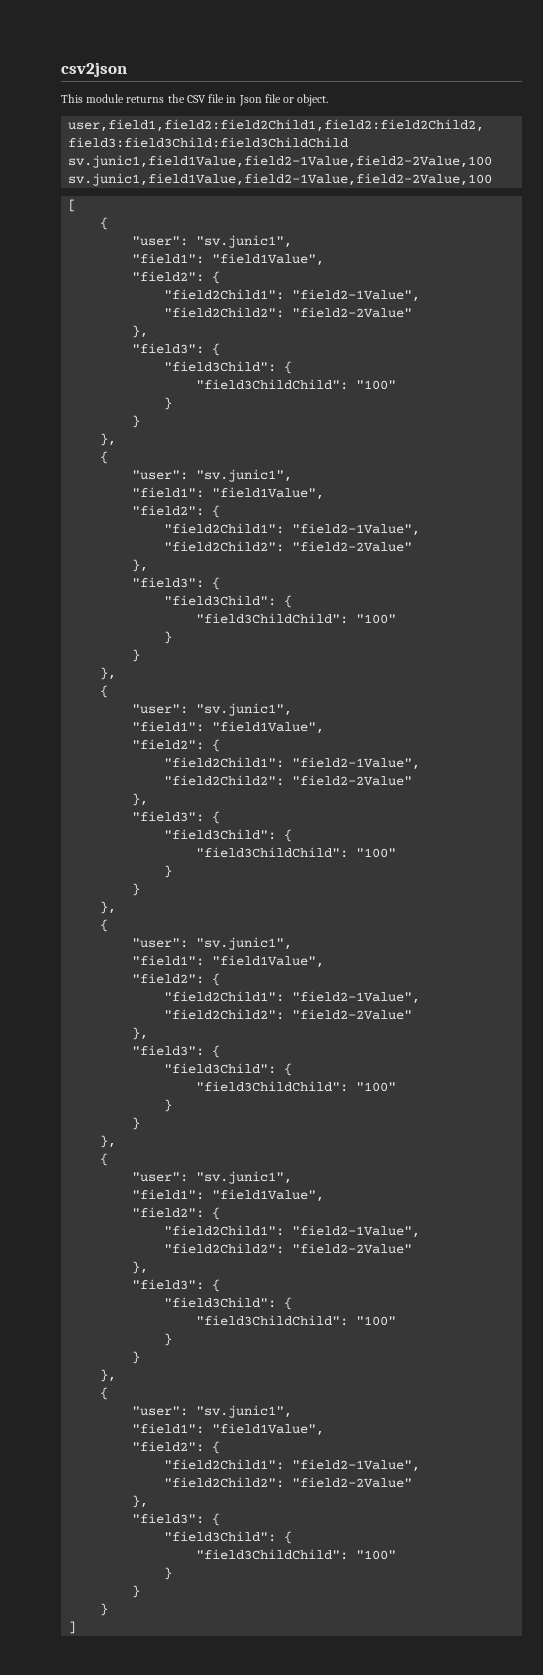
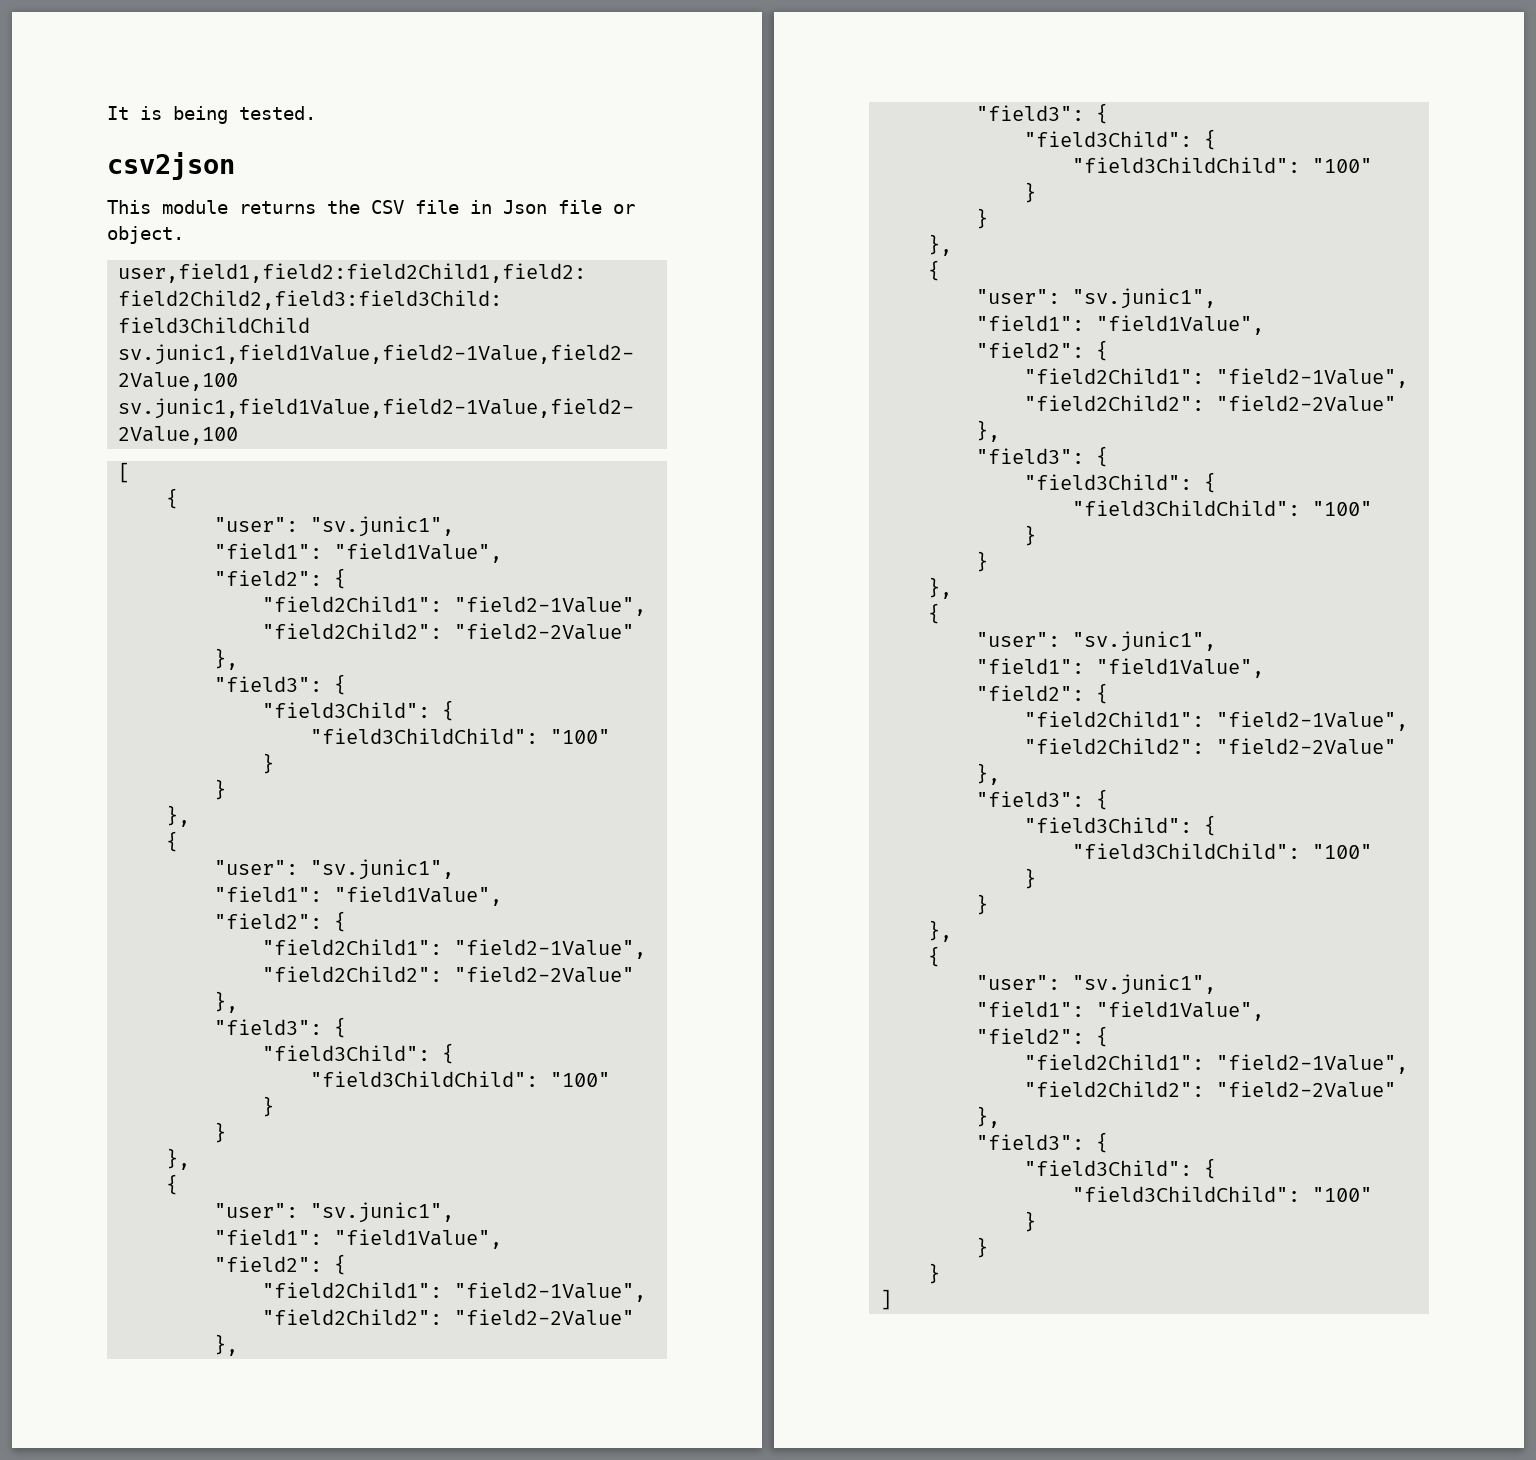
(61, 69) none -> [107,106,316,124] It is being tested. //

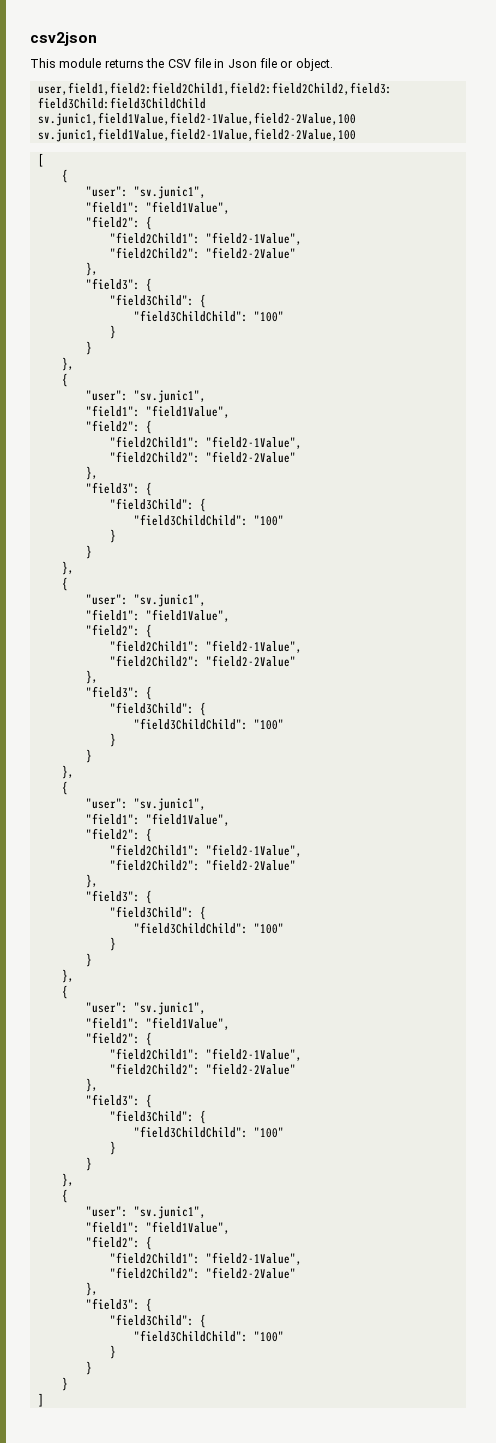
[107,106,316,124] It is being tested. // -> (30, 39) none

